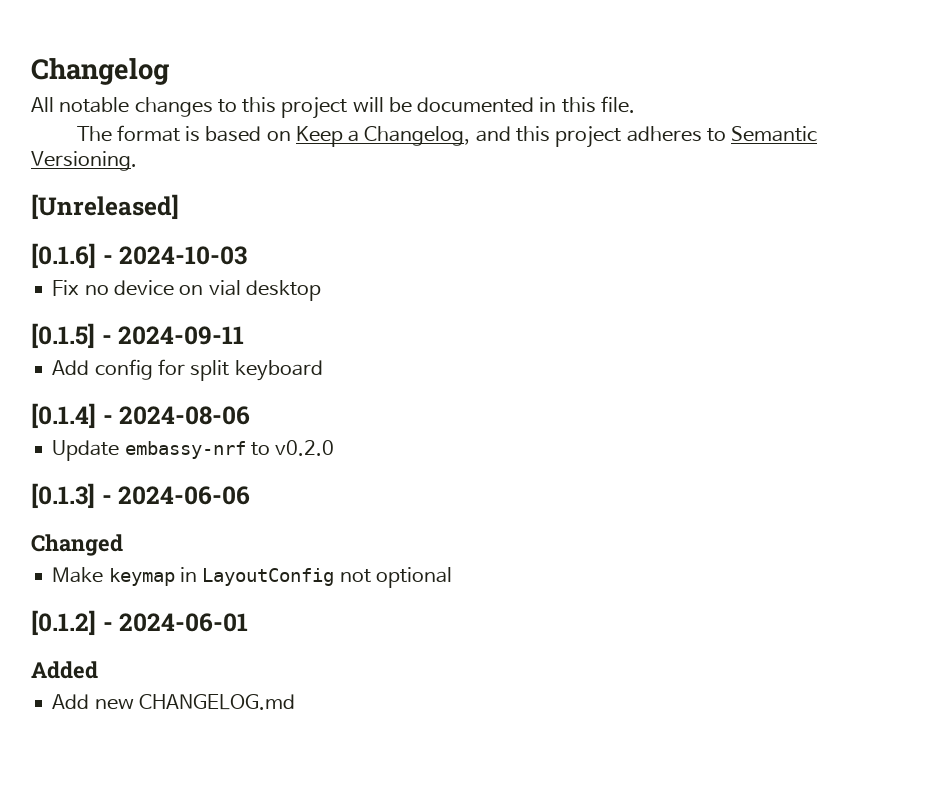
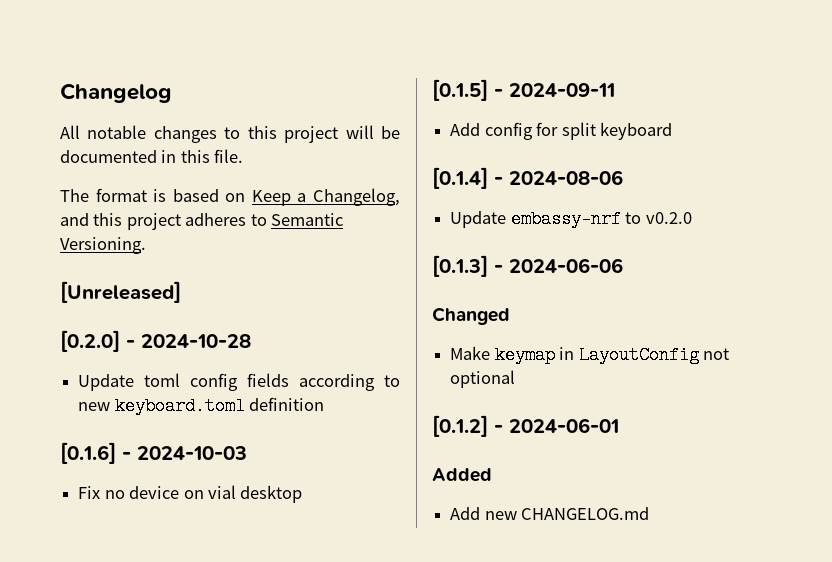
(179, 207) none -> [60,330,251,352] [78,373,401,391] [78,397,325,415] // [0.2.0] - 2024-10-28 // Update toml config fields according to new keyboard.toml definition

